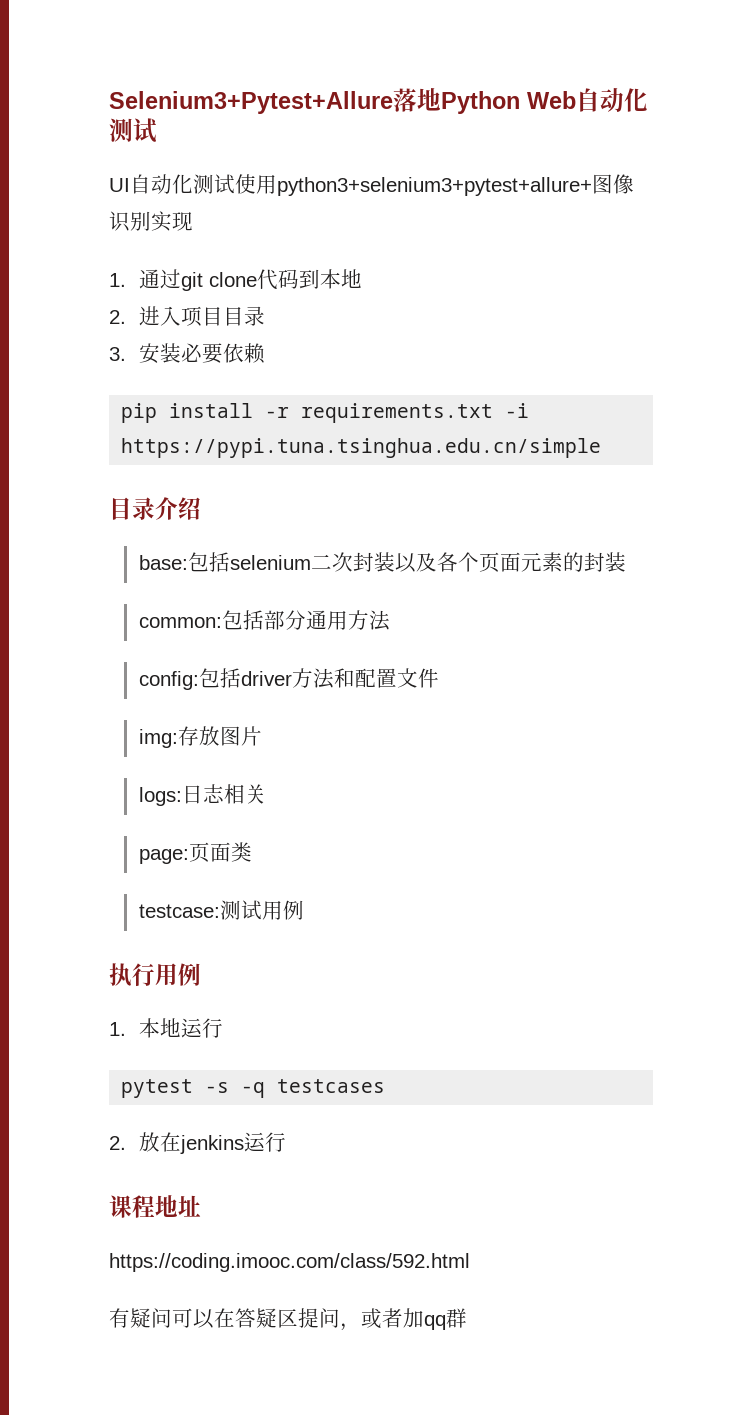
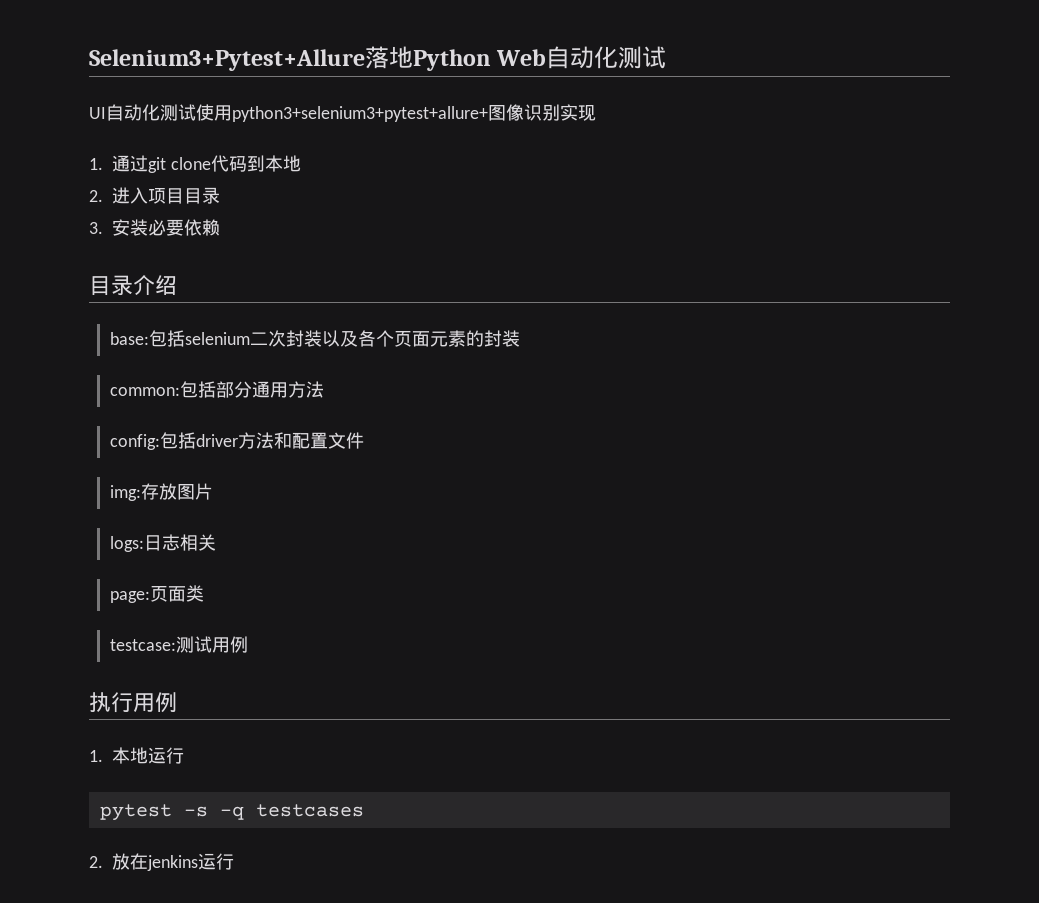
[121,403,530,423] [121,438,602,458] // pip install -r requirements.txt -i https://pypi.tuna.tsinghua.edu.cn/simple -> (220, 227) none
[109,1195,201,1218] [109,1253,470,1272] [109,1308,467,1331] // 课程地址 // https://coding.imooc.com/class/592.html // 有疑问可以在答疑区提问，或者加qq群 -> (234, 861) none

